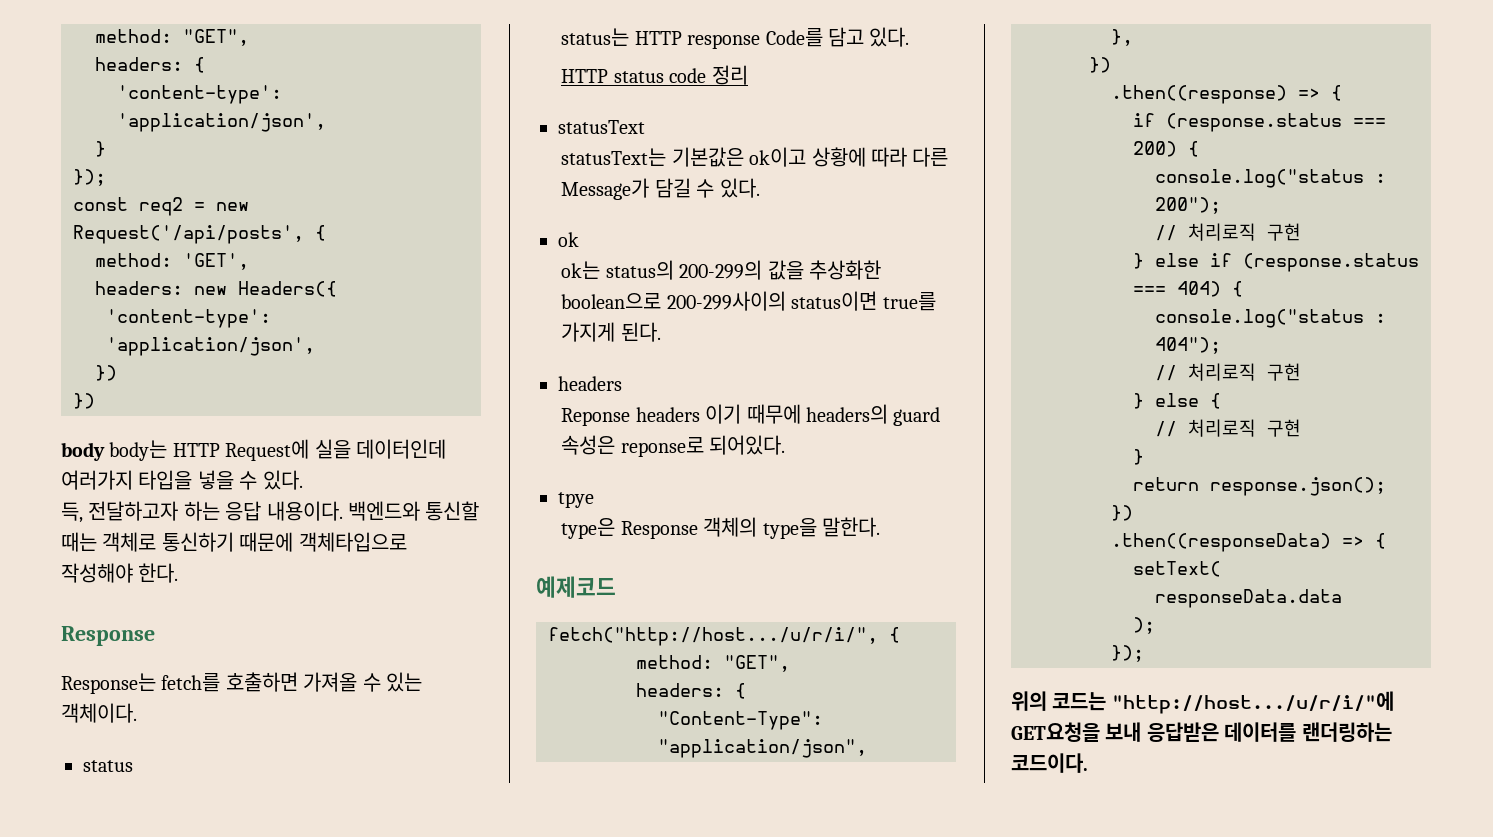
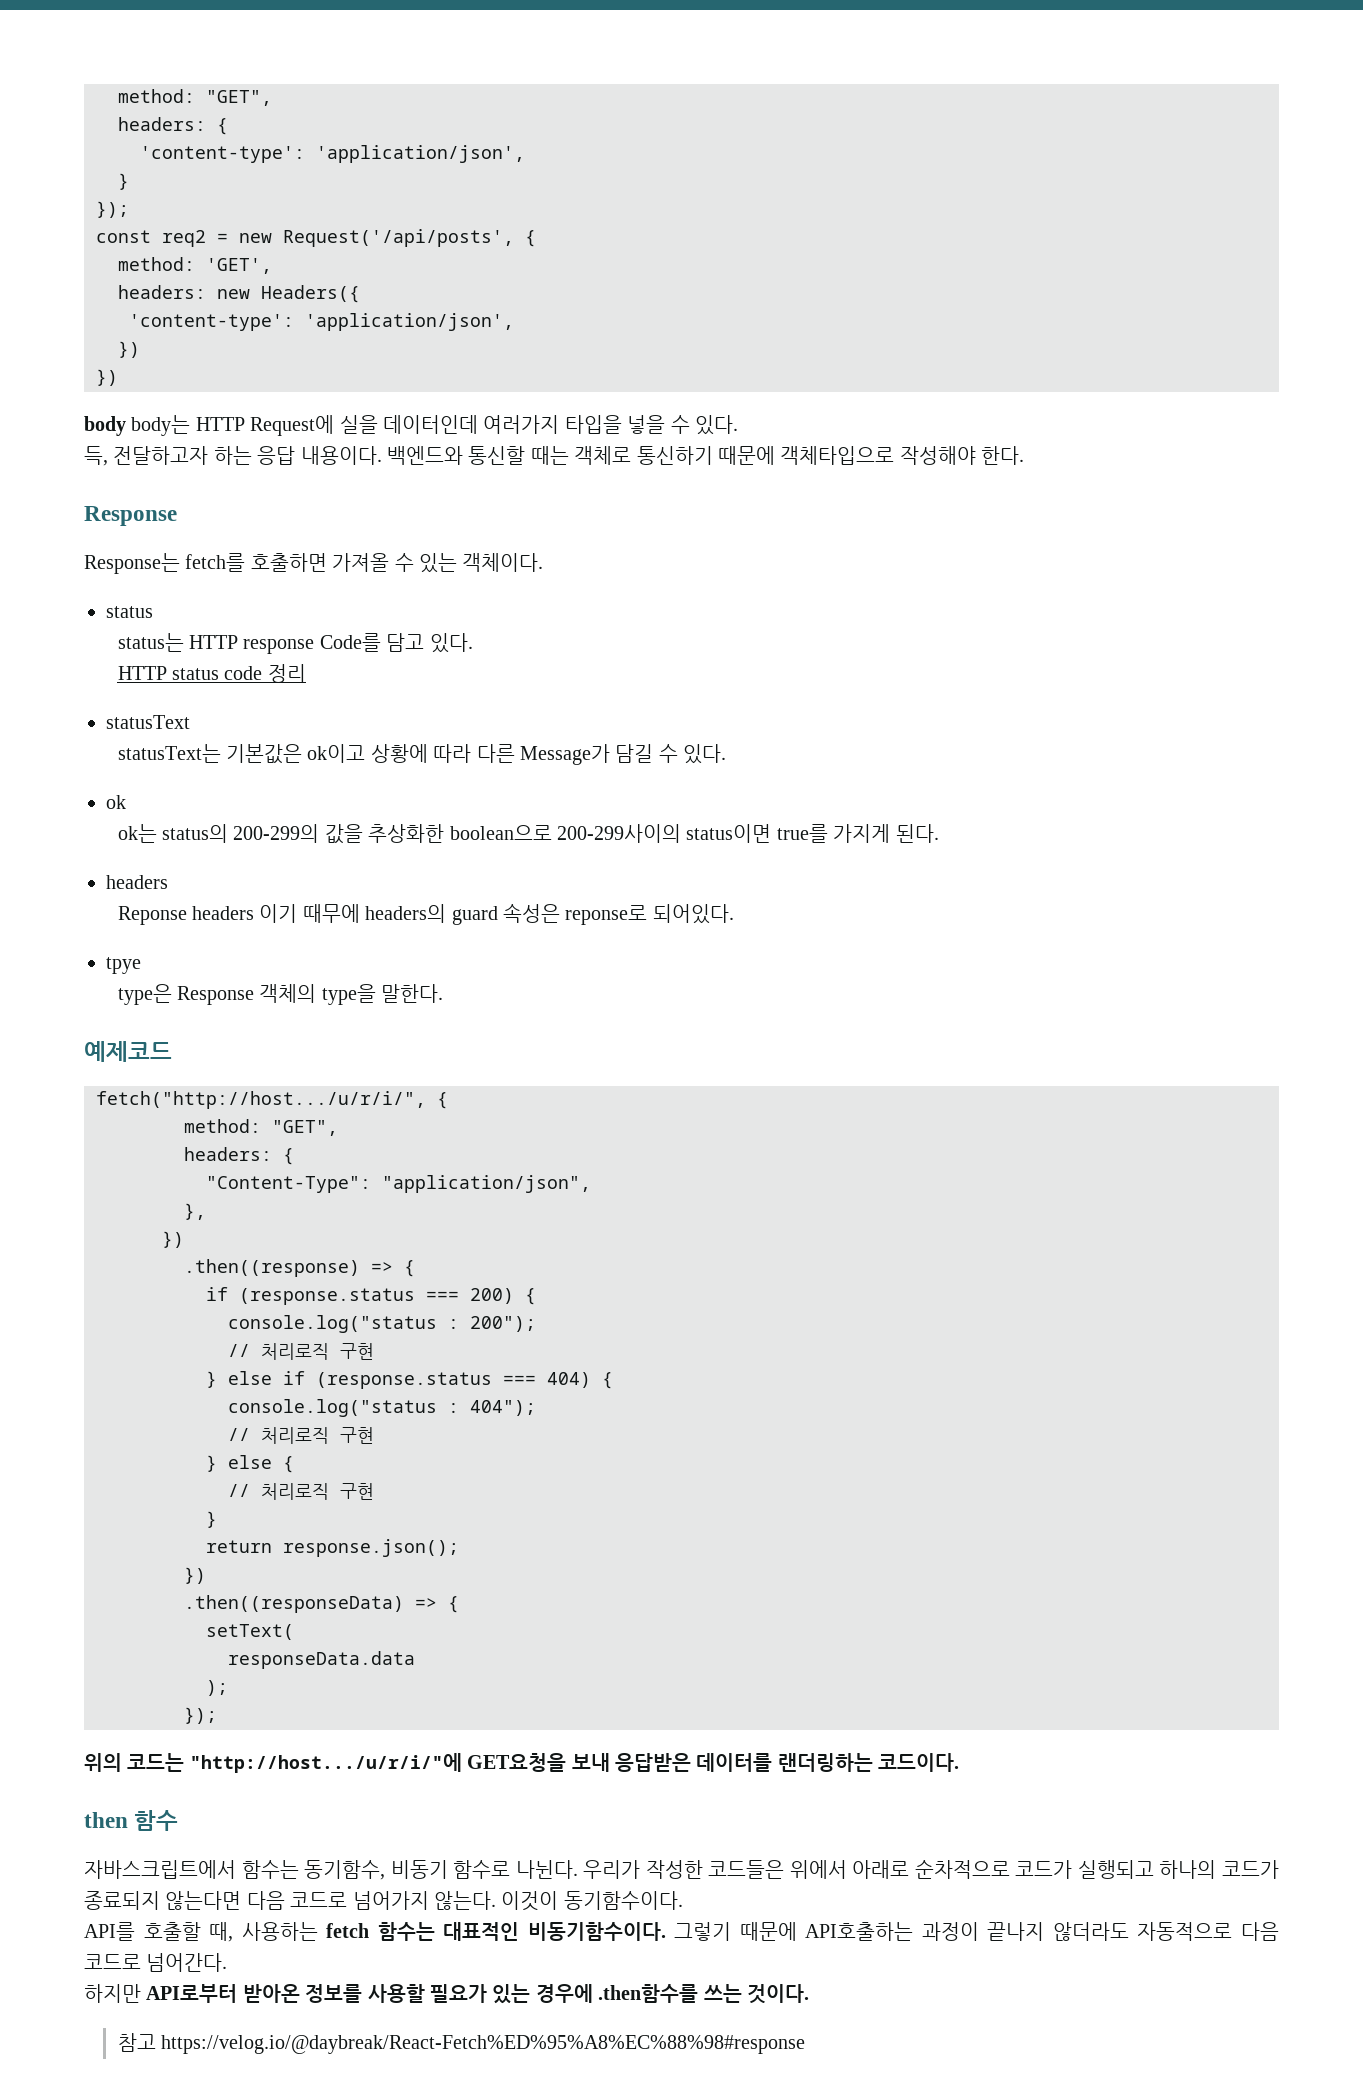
(1088, 763) none -> [84,1810,179,1831] [84,1859,1279,1880] [84,1891,683,1911] [84,1922,1279,1942] [84,1953,228,1972] [84,1984,809,2004] [117,2033,805,2054] // then 함수 // 자바스크립트에서 함수는 동기함수, 비동기 함수로 나뉜다. 우리가 작성한 코드들은 위에서 아래로 순차적으로 코드가 실행되고 하나의 코드가 종료되지 않는다면 다음 코드로 넘어가지 않는다. 이것이 동기함수이다. // API를 호출할 때, 사용하는 fetch 함수는 대표적인 비동기함수이다. 그렇기 때문에 API호출하는 과정이 끝나지 않더라도 자동적으로 다음 코드로 넘어간다. // 하지만 API로부터 받아온 정보를 사용할 필요가 있는 경우에 .then함수를 쓰는 것이다. // 참고 https://velog.io/@daybreak/React-Fetch%ED%95%A8%EC%88%98#response

